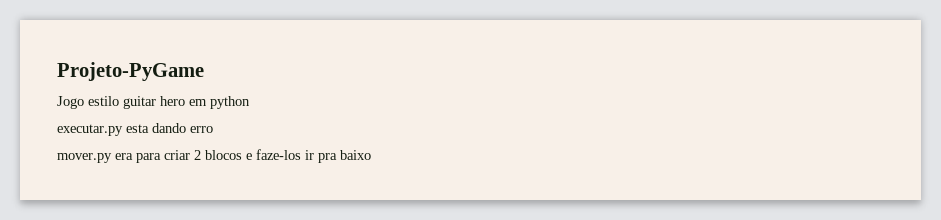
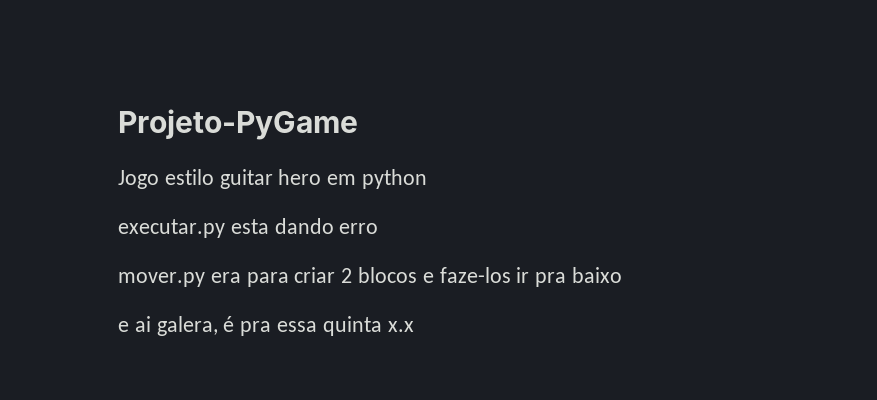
(371, 155) none -> [118,316,414,336] // e ai galera, é pra essa quinta x.x

